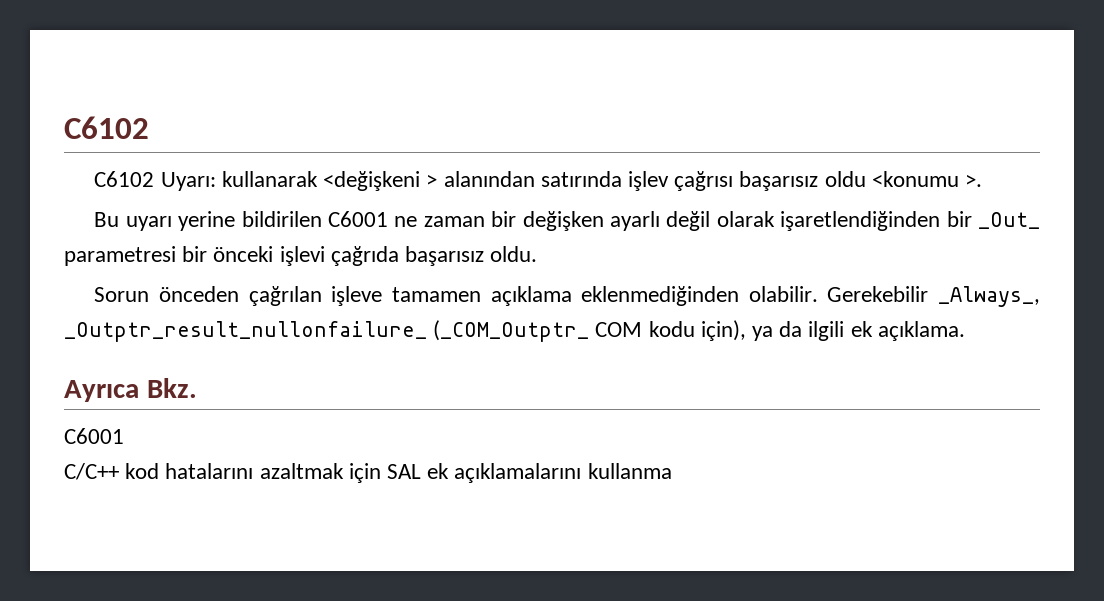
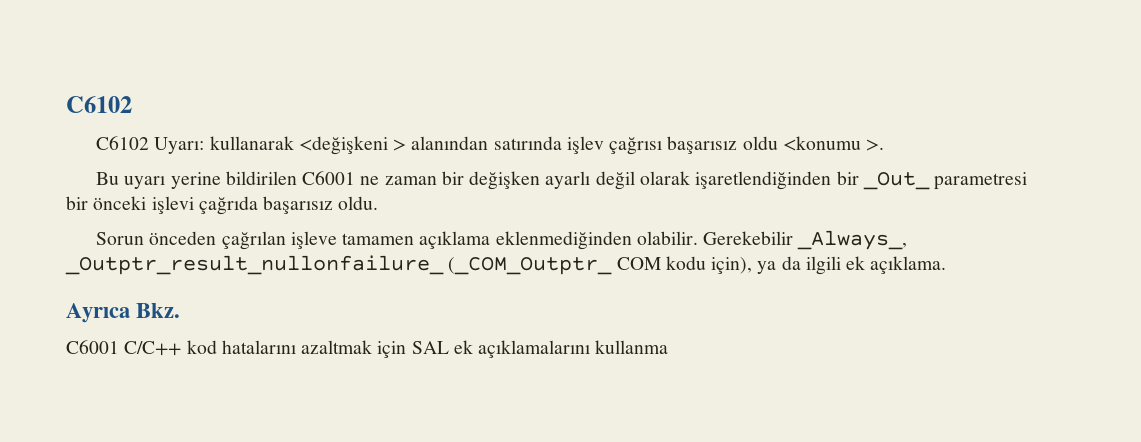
(124, 436) // -> (119, 347) none

